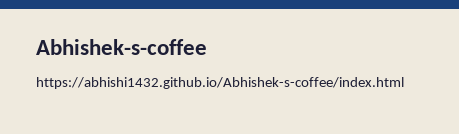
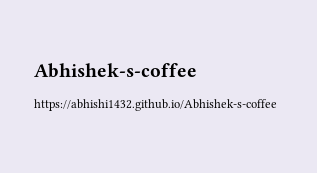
[36,77,404,89] https://abhishi1432.github.io/Abhishek-s-coffee/index.html -> [34,99,277,111] https://abhishi1432.github.io/Abhishek-s-coffee

